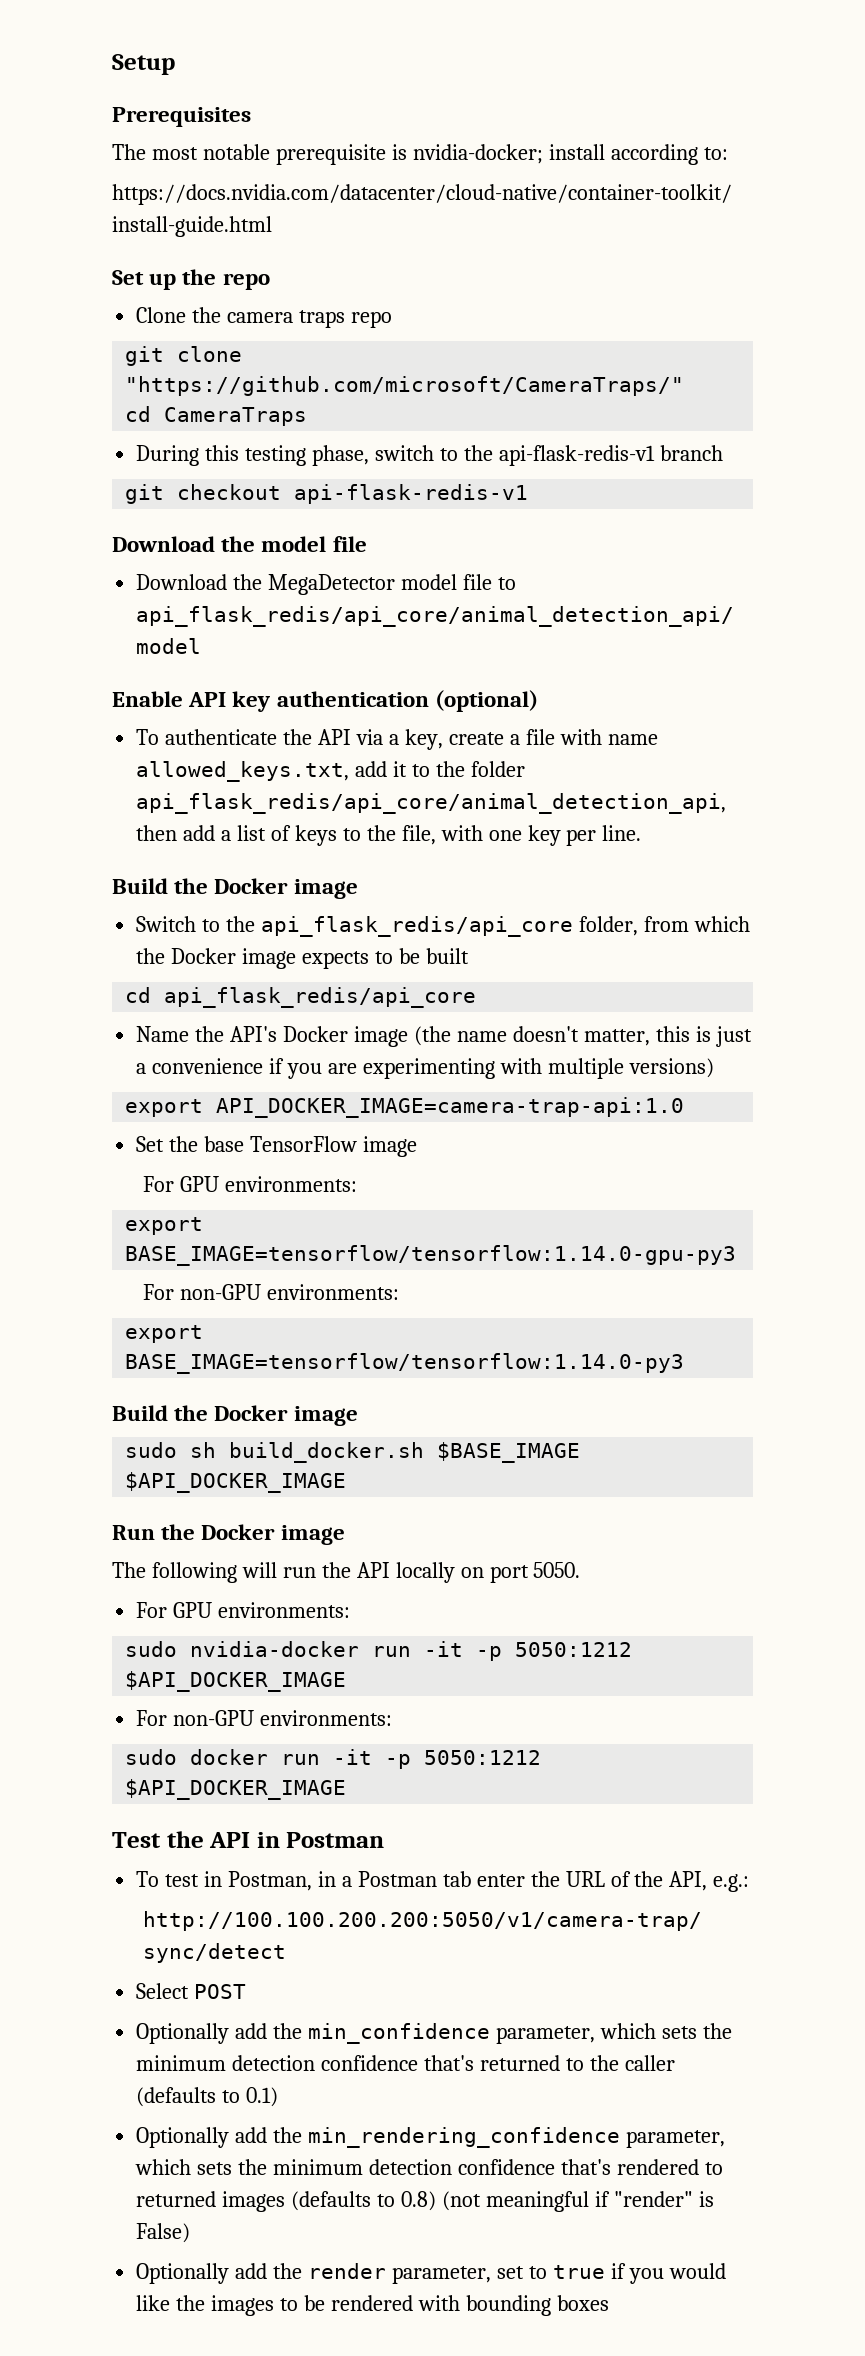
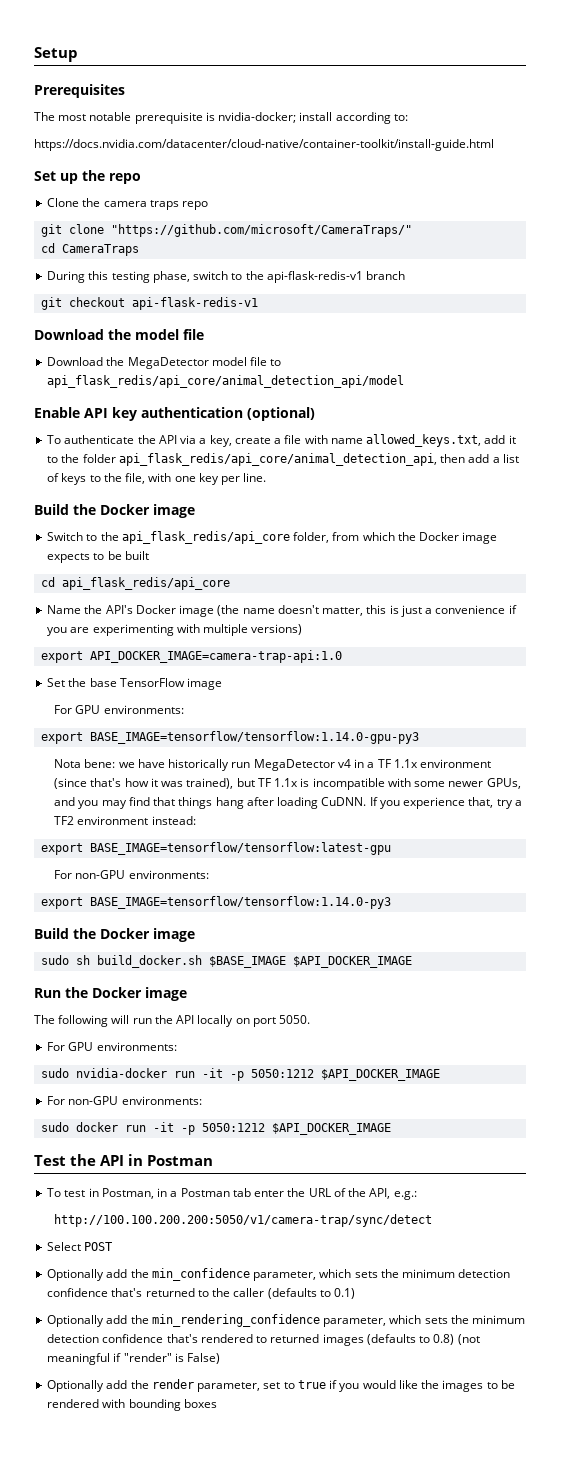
(737, 1255) none -> [54,759,492,771] [54,778,521,790] [54,797,522,809] [54,816,196,825] [41,842,392,855] // Nota bene: we have historically run MegaDetector v4 in a TF 1.1x environment (since that's how it was trained), but TF 1.1x is incompatible with some newer GPUs, and you may find that things hang after loading CuDNN. If you experience that, try a TF2 environment instead: // export BASE_IMAGE=tensorflow/tensorflow:latest-gpu

